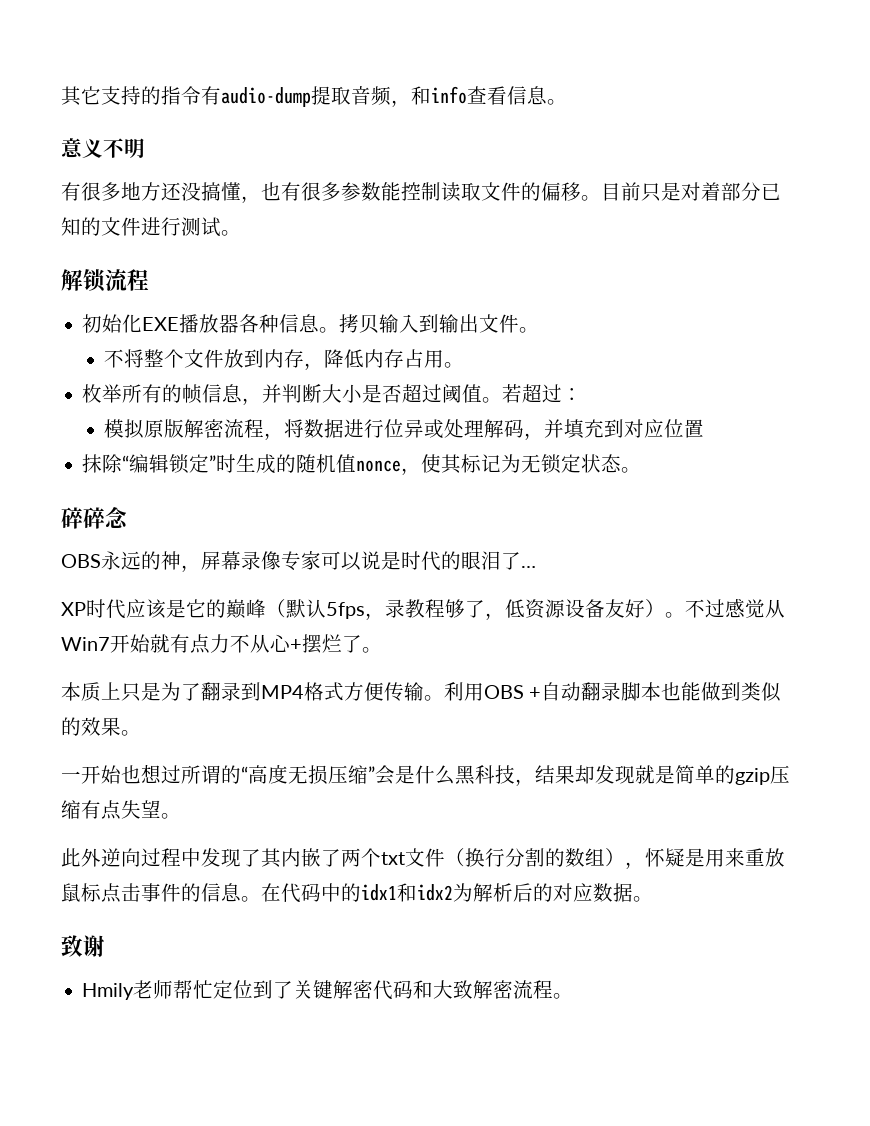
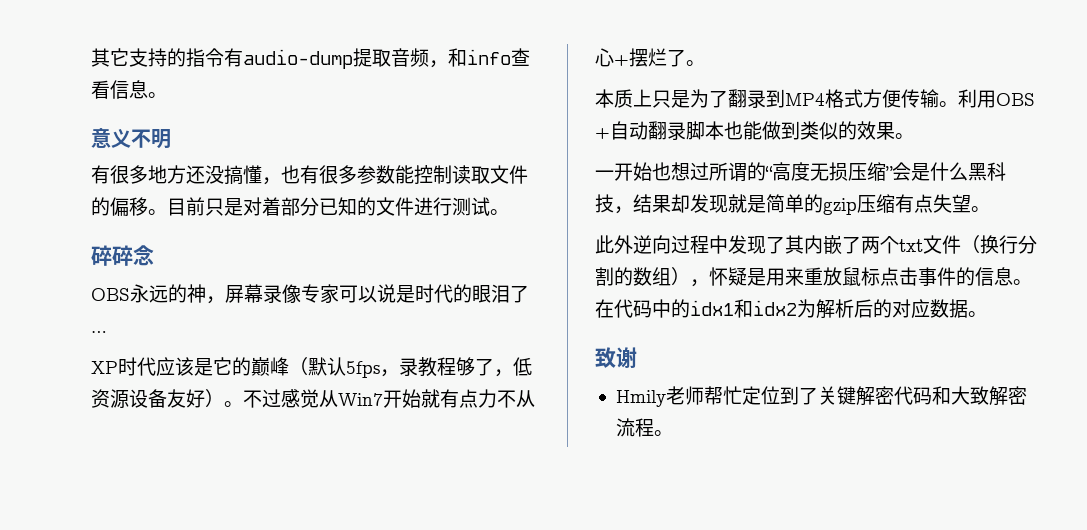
[61,269,149,292] [82,314,540,334] [104,349,465,370] [82,384,583,405] [104,419,705,440] [82,454,642,475] // 解锁流程 // 初始化EXE播放器各种信息。拷贝输入到输出文件。 // 不将整个文件放到内存，降低内存占用。 // 枚举所有的帧信息，并判断大小是否超过阈值。若超过： // 模拟原版解密流程，将数据进行位异或处理解码，并填充到对应位置 // 抹除“编辑锁定”时生成的随机值nonce，使其标记为无锁定状态。 -> (509, 212) none

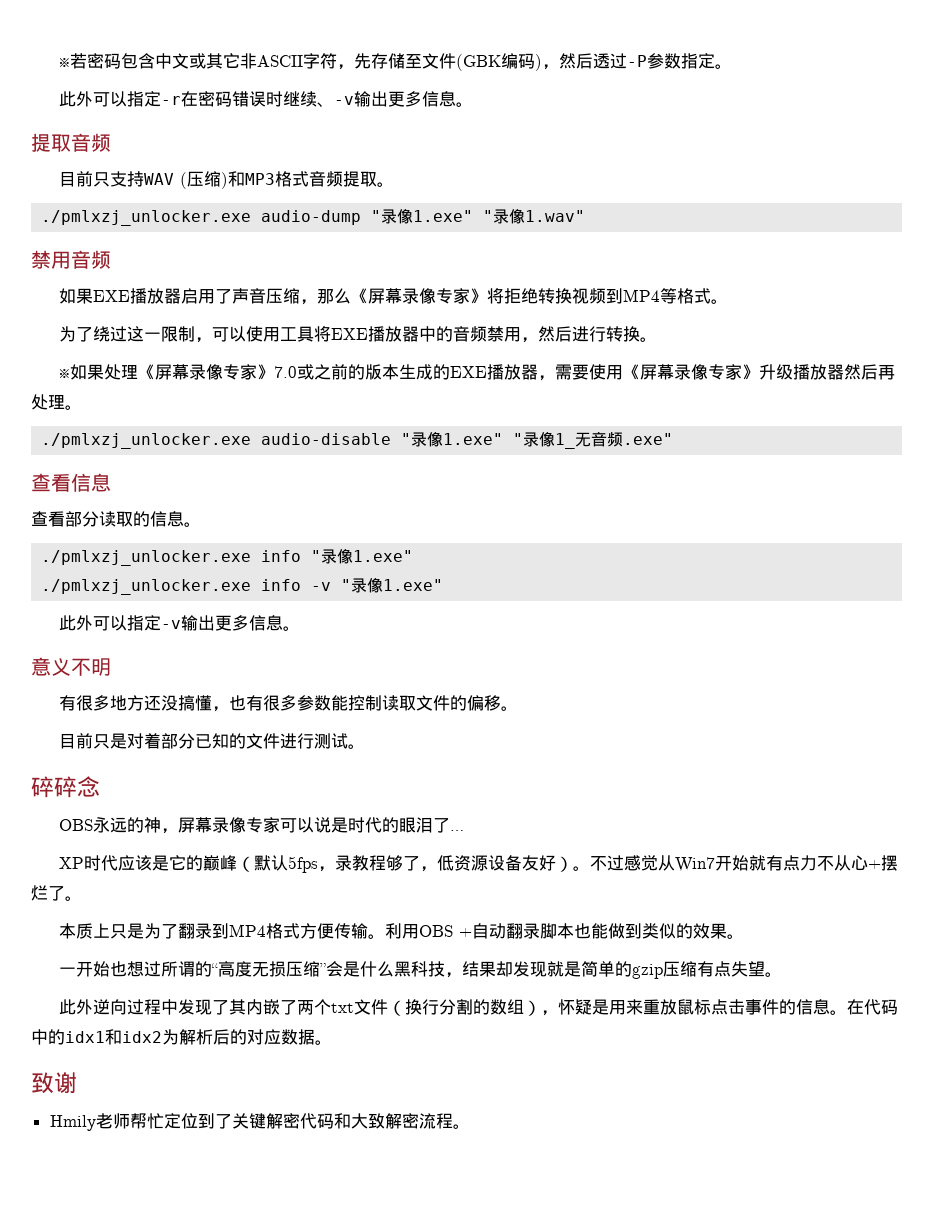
[91,48,530,69] [91,80,110,99] 其它支持的指令有audio-dump提取音频，和info查看 -> [58,53,732,71] [58,91,473,107] [31,133,111,152] [58,171,394,189] [41,209,586,226] [31,250,111,269] [58,288,728,305] [58,326,657,343] [58,364,895,381] [31,394,82,410] [41,431,674,449] [31,473,111,492] [31,511,201,527] [41,549,414,566] [41,578,444,595] [58,615,249,631] ※若密码包含中文或其它非ASCII字符，先存储至文件(GBK编码)，然后透过-P参数指定。 // 此外可以指定-r在密码错误时继续、-v输出更多信息。 // 提取音频 // 目前只支持WAV (压缩)和MP3格式音频提取。 // ./pmlxzj_unlocker.exe audio-dump "录像1.exe" "录像1.wav" // 禁用音频 // 如果EXE播放器启用了声音压缩，那么《屏幕录像专家》将拒绝转换视频到MP4等格式。 // 为了绕过这一限制，可以使用工具将EXE播放器中的音频禁用，然后进行转换。 // ※如果处理《屏幕录像专家》7.0或之前的版本生成的EXE播放器，需要使用《屏幕录像专家》升级播放器然后再处理。 // ./pmlxzj_unlocker.exe audio-disable "录像1.exe" "录像1_无音频.exe" // 查看信息 // 查看部分读取的信息。 // ./pmlxzj_unlocker.exe info "录像1.exe" // ./pmlxzj_unlocker.exe info -v "录像1.exe" // 此外可以指定-v输出更多
(167, 212) none -> (518, 708) //

